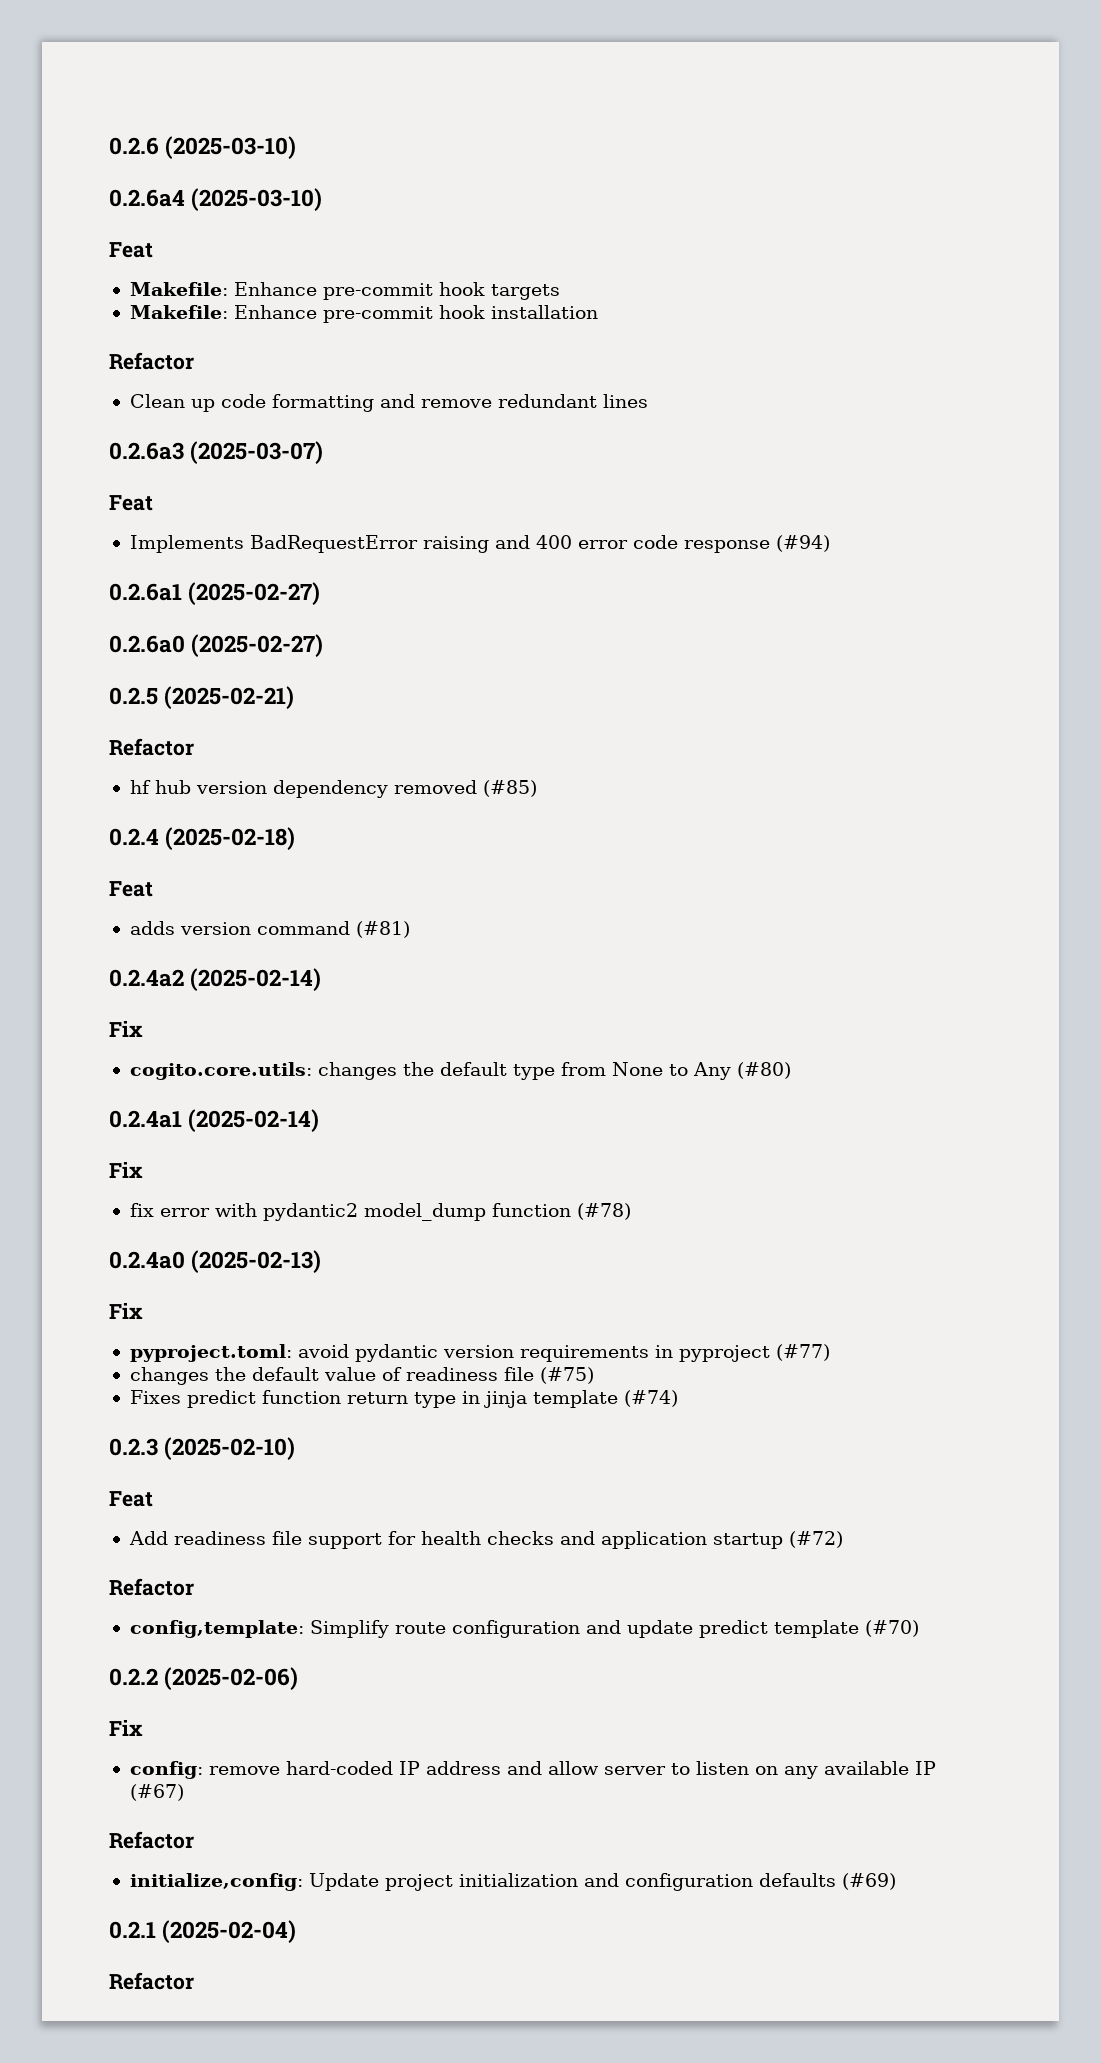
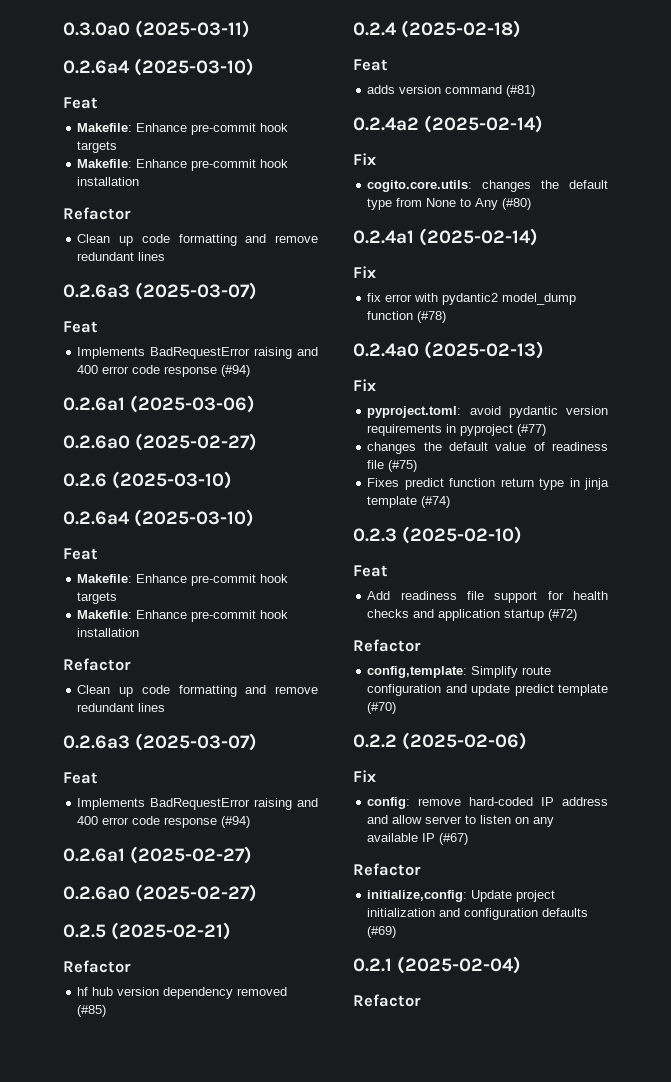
(109, 146) none -> [63,20,251,38] [63,58,255,76] [63,97,98,109] [77,123,289,135] [77,141,118,153] [77,159,289,171] [77,177,140,186] [63,207,131,220] [77,234,318,246] [77,252,166,261] [63,282,258,300] [63,321,98,333] [77,347,318,359] [77,365,251,377] [63,395,256,413] [63,433,258,451] 0.3.0a0 (2025-03-11) // 0.2.6a4 (2025-03-10) // Feat // Makefile: Enhance pre-commit hook targets // Makefile: Enhance pre-commit hook installation // Refactor // Clean up code formatting and remove redundant lines // 0.2.6a3 (2025-03-07) // Feat // Implements BadRequestError raising and 400 error code response (#94) // 0.2.6a1 (2025-03-06) // 0.2.6a0 (2025-02-27) //

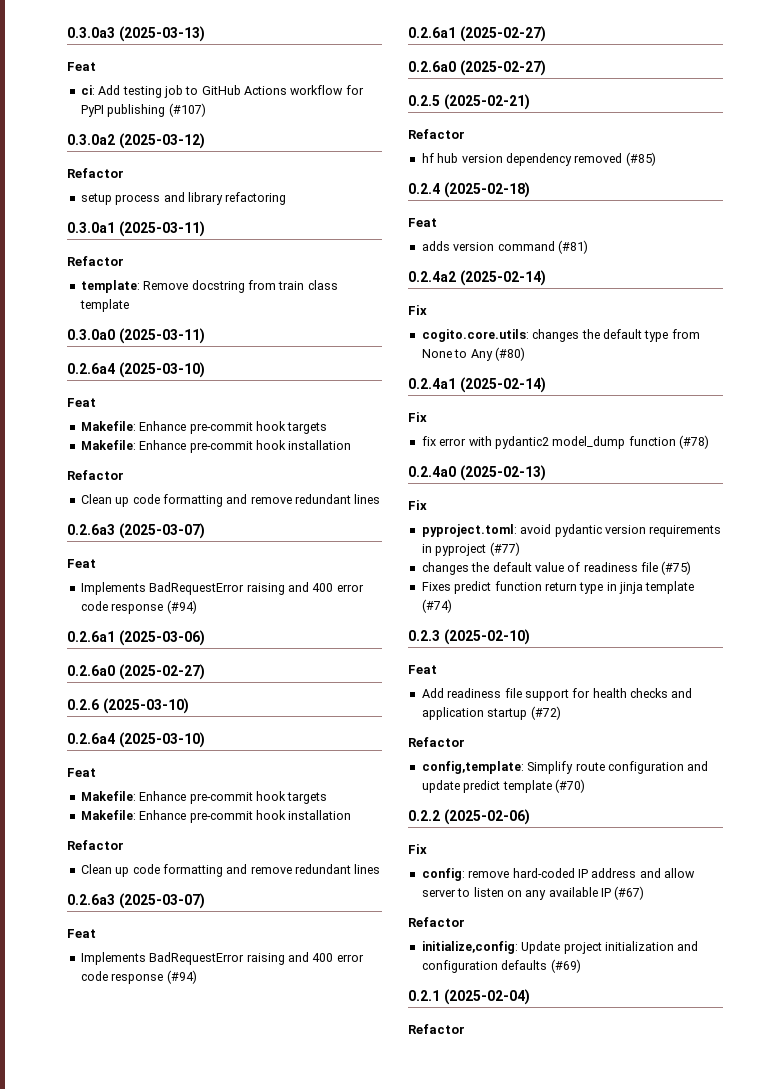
(63, 29) none -> [67,26,205,42] [67,62,96,71] [80,85,364,98] [80,103,206,117] [67,133,205,149] [67,168,124,178] [80,192,287,205] [67,221,205,237] [67,256,124,266] [80,280,338,293] [79,299,129,312] 0.3.0a3 (2025-03-13) // Feat // ci: Add testing job to GitHub Actions workflow for PyPI publishing (#107) // 0.3.0a2 (2025-03-12) // Refactor // setup process and library refactoring // 0.3.0a1 (2025-03-11) // Refactor // template: Remove docstring from train class template //

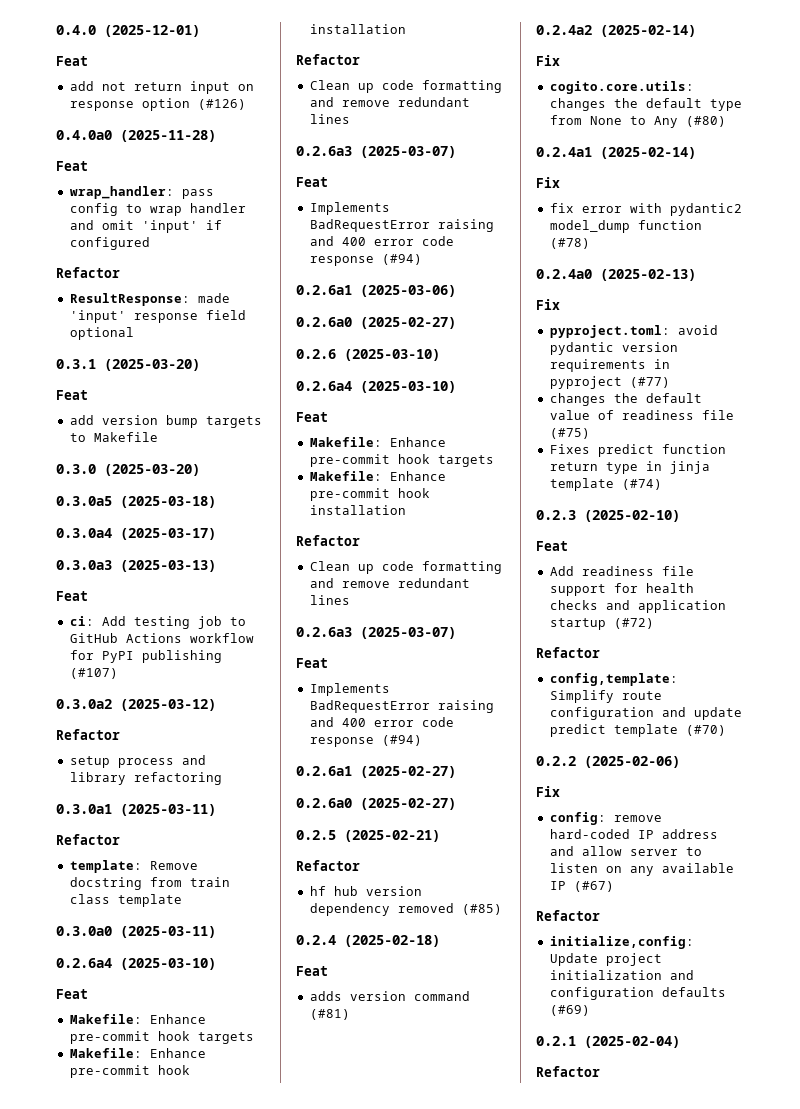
(67, 32) none -> [56,25,200,37] [56,56,88,66] [69,81,254,94] [69,98,246,111] [56,130,216,142] [56,161,88,171] [69,186,214,199] [69,203,246,216] [69,220,222,233] [69,237,150,250] [56,267,120,278] [69,293,230,306] [69,310,246,323] [69,327,134,340] [56,359,200,371] [56,390,88,400] [69,415,262,428] [69,432,158,442] [56,464,200,476] [56,496,216,508] [56,528,216,540] 0.4.0 (2025-12-01) // Feat // add not return input on response option (#126) // 0.4.0a0 (2025-11-28) // Feat // wrap_handler: pass config to wrap handler and omit 'input' if configured // Refactor // ResultResponse: made 'input' response field optional // 0.3.1 (2025-03-20) // Feat // add version bump targets to Makefile // 0.3.0 (2025-03-20) // 0.3.0a5 (2025-03-18) // 0.3.0a4 (2025-03-17) //

